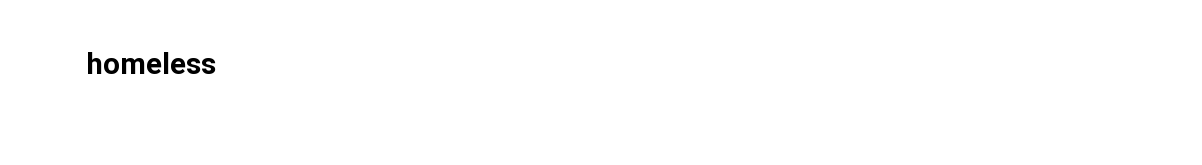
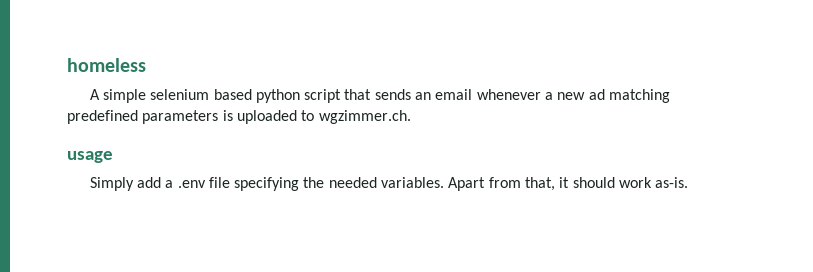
(216, 63) none -> [89,89,671,103] [67,110,411,124] [67,151,113,163] [89,177,689,191] // A simple selenium based python script that sends an email whenever a new ad matching predefined parameters is uploaded to wgzimmer.ch. // usage // Simply add a .env file specifying the needed variables. Apart from that, it should work as-is.

